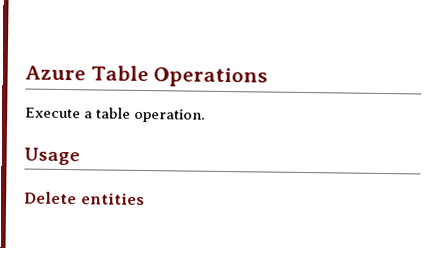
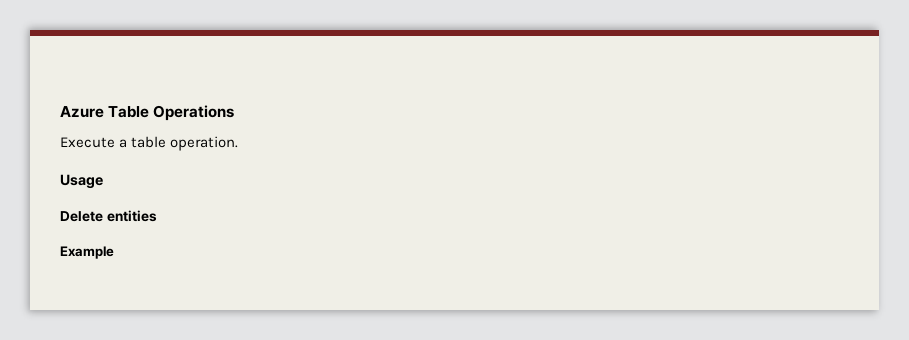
(145, 199) none -> [60,246,114,259] // Example

